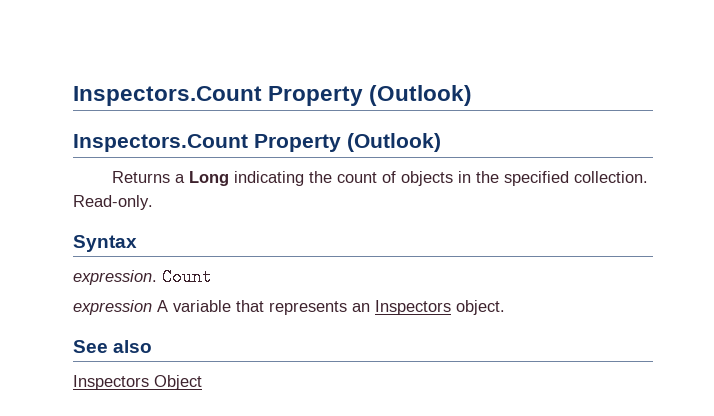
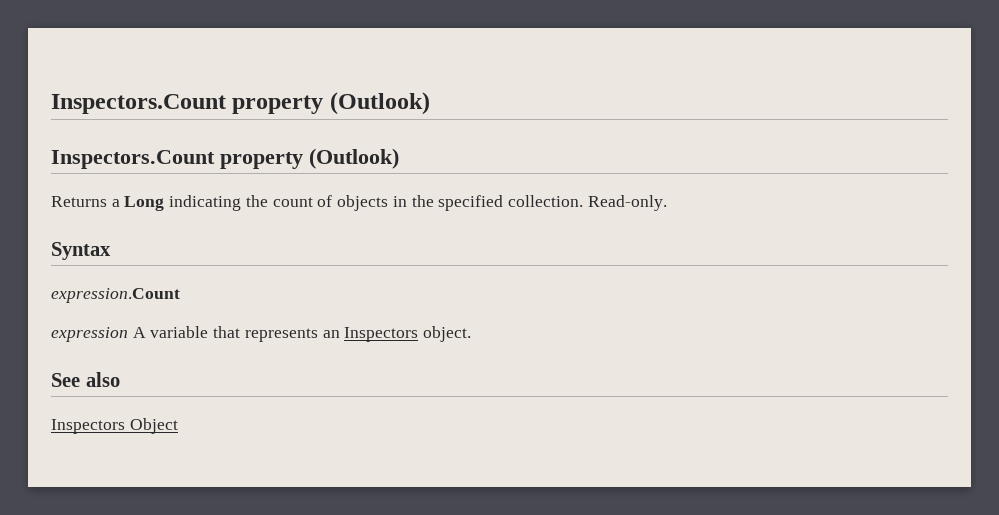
[73,86,364,106] Inspectors.Count Property -> [51,94,324,114] Inspectors.Count property
[254,134,341,152] Property -> [220,152,303,169] property
[73,268,212,286] expression. Count -> [51,288,180,303] expression.Count

